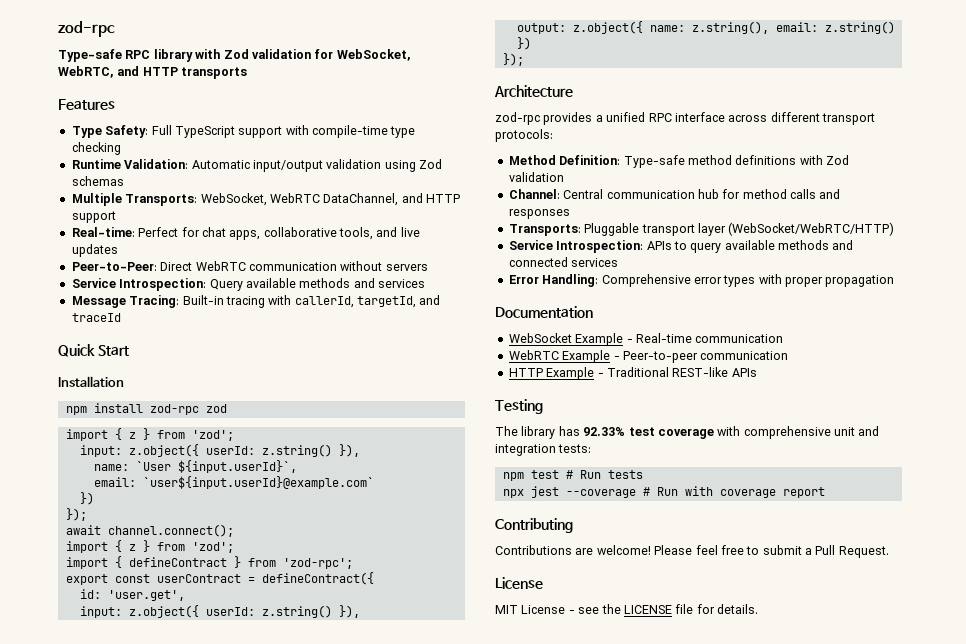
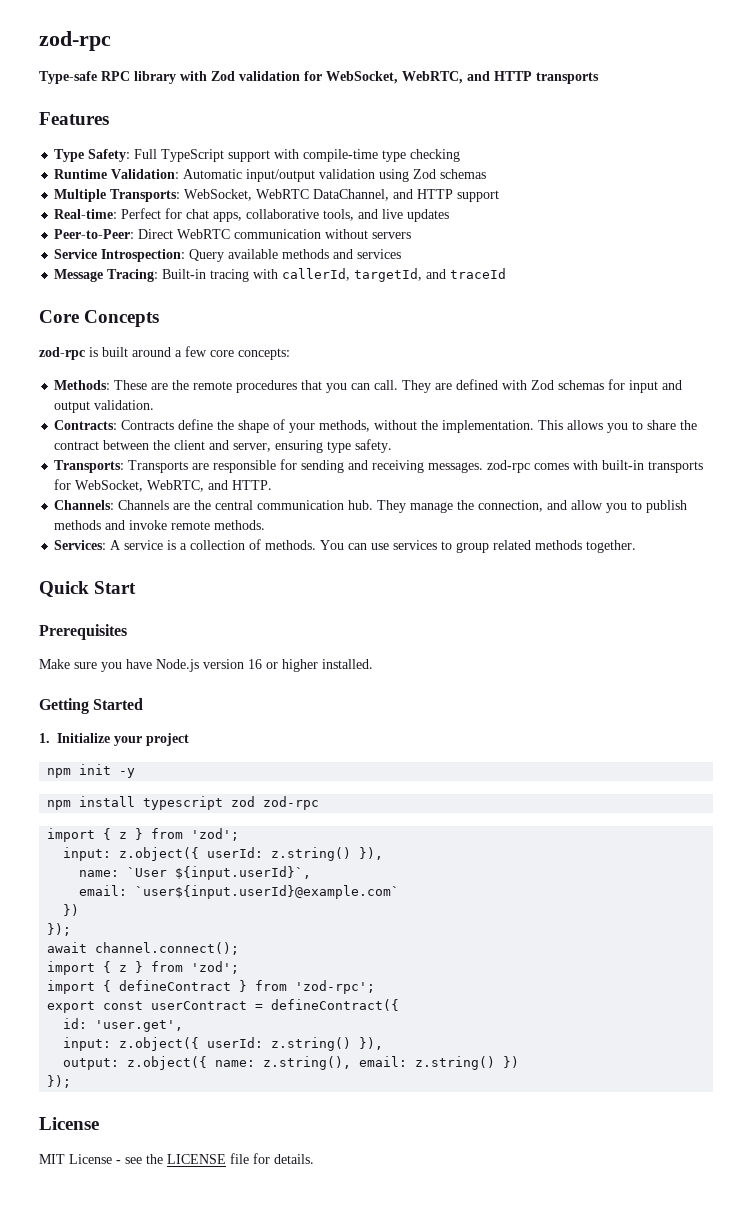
[58,344,129,357] [58,376,124,387] Quick Start // Installation -> [39,310,160,327] [39,346,290,360] [54,379,683,393] [54,400,155,413] [54,419,698,433] [54,439,393,453] [54,459,704,473] [54,479,273,492] [54,500,688,513] [54,520,266,530] [54,539,637,553] [39,581,137,597] [39,624,127,640] [39,659,373,672] [39,698,144,714] [39,733,189,746] [47,764,136,778] Core Concepts // zod-rpc is built around a few core concepts: // Methods: These are the remote procedures that you can call. They are defined with Zod schemas for input and output validation. // Contracts: Contracts define the shape of your methods, without the implementation. This allows you to share the contract between the client and server, ensuring type safety. // Transports: Transports are responsible for sending and receiving messages. zod-rpc comes with built-in transports for WebSocket, WebRTC, and HTTP. // Channels: Channels are the central communication hub. They manage the connection, and allow you to publish methods and invoke remote methods. // Services: A service is a collection of methods. You can use services to group related methods together. // Quick Start // Prerequisites // Make sure you have Node.js version 16 or higher installed. // Getting Started // 1. Initialize your project // npm init -y
[149,404,227,415] zod-rpc zod -> [143,796,320,810] typescript zod zod-rpc
[494,85,573,97] [495,112,875,125] [495,129,553,142] [508,155,849,168] [508,172,564,182] [508,189,841,199] [508,209,570,219] [508,222,895,236] [508,240,854,253] [508,257,619,267] [508,274,895,287] [495,306,593,318] [508,333,784,346] [508,350,789,363] [508,367,757,380] [495,399,543,414] [495,426,880,439] [495,444,592,456] [502,470,643,481] [502,486,825,498] [495,518,573,533] [495,545,889,558] // Architecture // zod-rpc provides a unified RPC interface across different transport protocols: // Method Definition: Type-safe method definitions with Zod validation // Channel: Central communication hub for method calls and responses // Transports: Pluggable transport layer (WebSocket/WebRTC/HTTP) // Service Introspection: APIs to query available methods and connected services // Error Handling: Comprehensive error types with proper propagation // Documentation // WebSocket Example - Real-time communication // WebRTC Example - Peer-to-peer communication // HTTP Example - Traditional REST-like APIs // Testing // The library has 92.33% test coverage with comprehensive unit and integration tests: // npm test # Run tests // npx jest --coverage # Run with coverage report // Contributing // Contributions are welcome! Please feel free to submit a Pull Request. -> (72, 1081) none

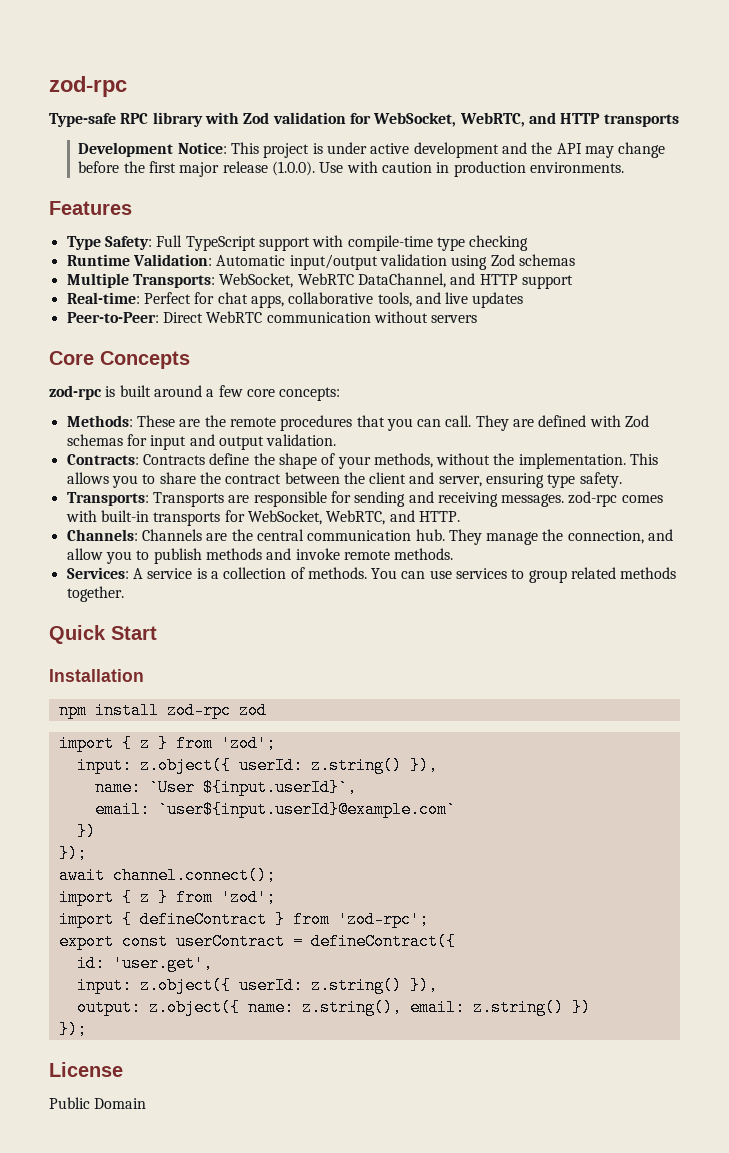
(599, 78) none -> [78,142,666,158] [78,161,624,177] // Development Notice: This project is under active development and the API may change before the first major release (1.0.0). Use with caution in production environments.
[54,249,402,262] [54,268,507,282] // Service Introspection: Query available methods and services // Message Tracing: Built-in tracing with callerId, targetId, and traceId -> (478, 319) none
[39,624,127,640] [39,659,373,672] [39,698,144,714] [39,733,189,746] [47,764,136,778] Prerequisites // Make sure you have Node.js version 16 or higher installed. // Getting Started // 1. Initialize your project // npm init -y -> [49,669,144,682] Installation
[143,796,224,810] typescript -> [166,702,231,719] zod-rpc
[263,796,320,810] zod-rpc -> (267, 710) none
[39,1153,314,1164] MIT License - see the LICENSE file for details. -> [49,1097,147,1109] Public Domain

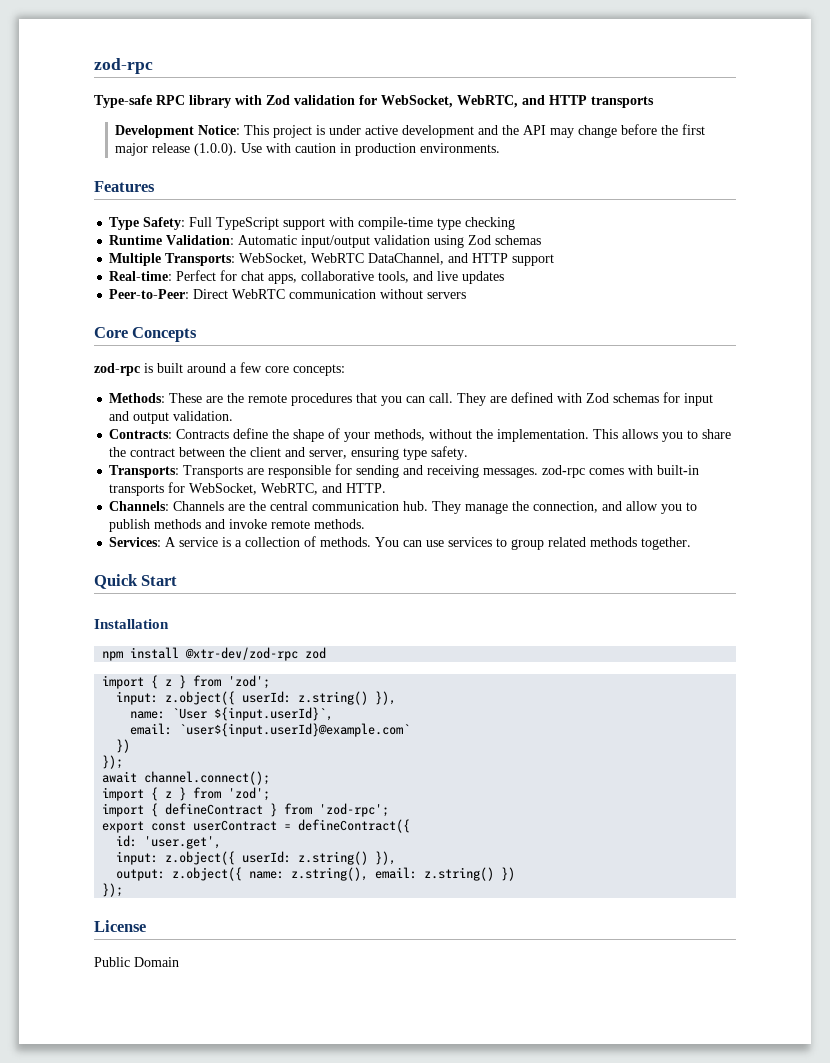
[166,702,231,719] zod-rpc -> [185,647,299,661] @xtr-dev/zod-rpc

